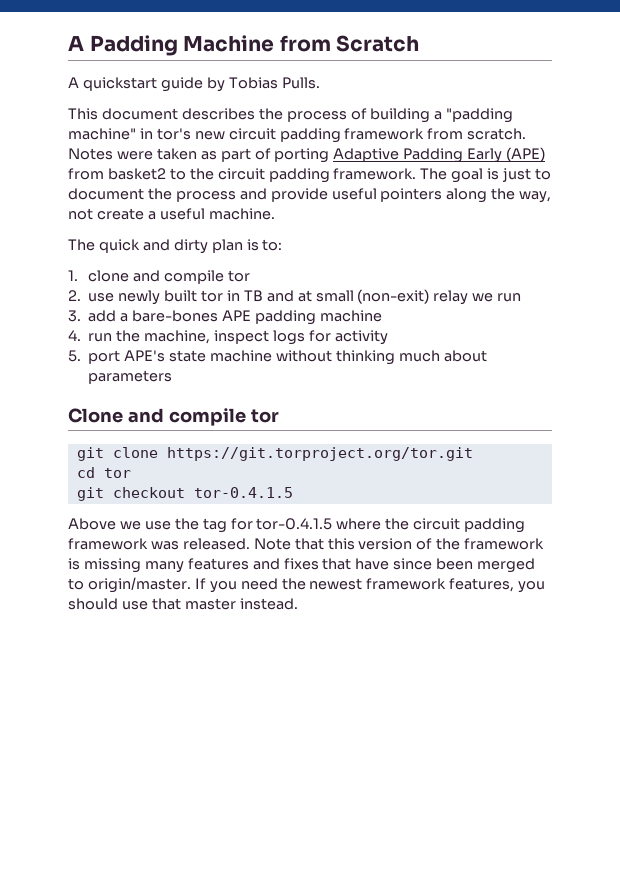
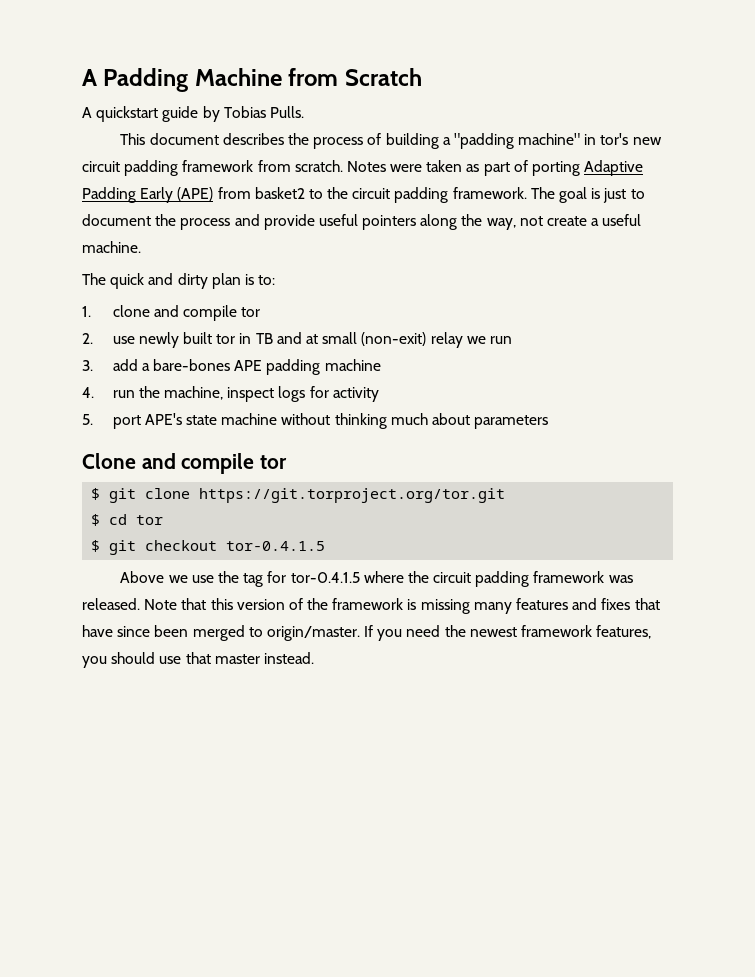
(279, 416) none -> [91,488,101,500] $
(473, 454) none -> [91,514,101,526] $
(131, 473) none -> [91,540,101,552] $

